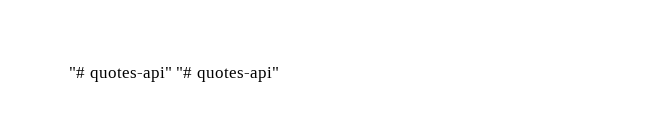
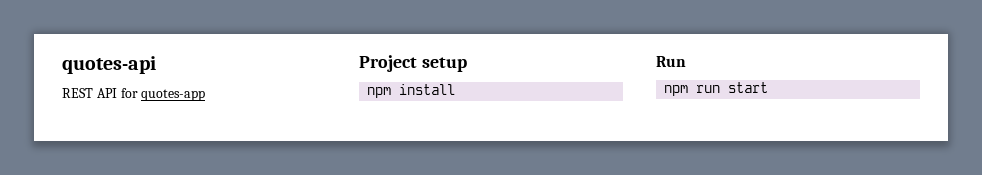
[69,67,279,82] "# quotes-api" "# quotes-api" -> [62,56,156,74] [62,88,206,101] [359,55,467,72] [367,84,456,98] [656,56,686,67] [664,82,769,96] quotes-api // REST API for quotes-app // Project setup // npm install // Run // npm run start

